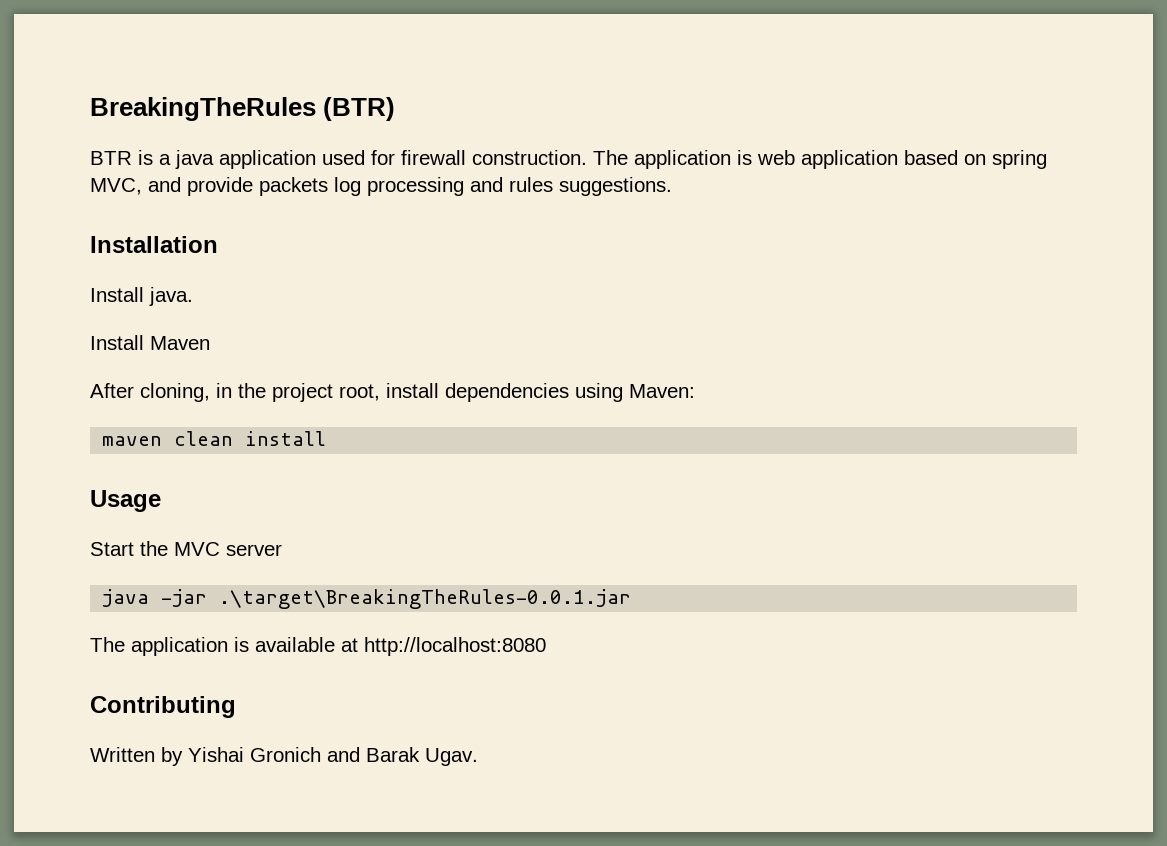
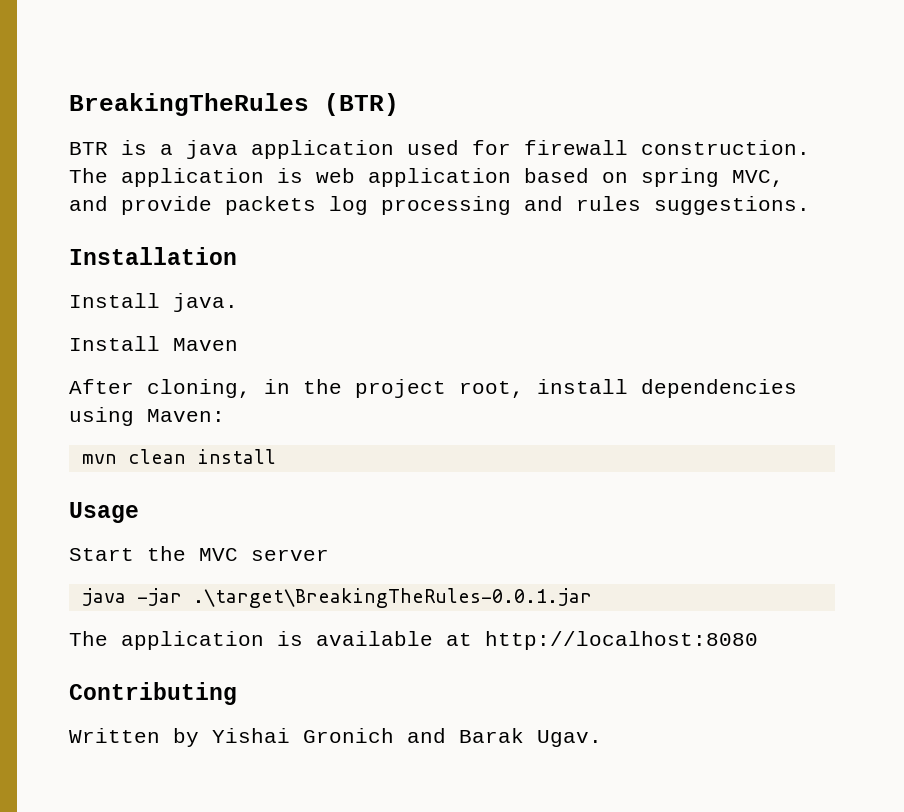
[102,436,163,446] maven -> [81,454,117,464] mvn

